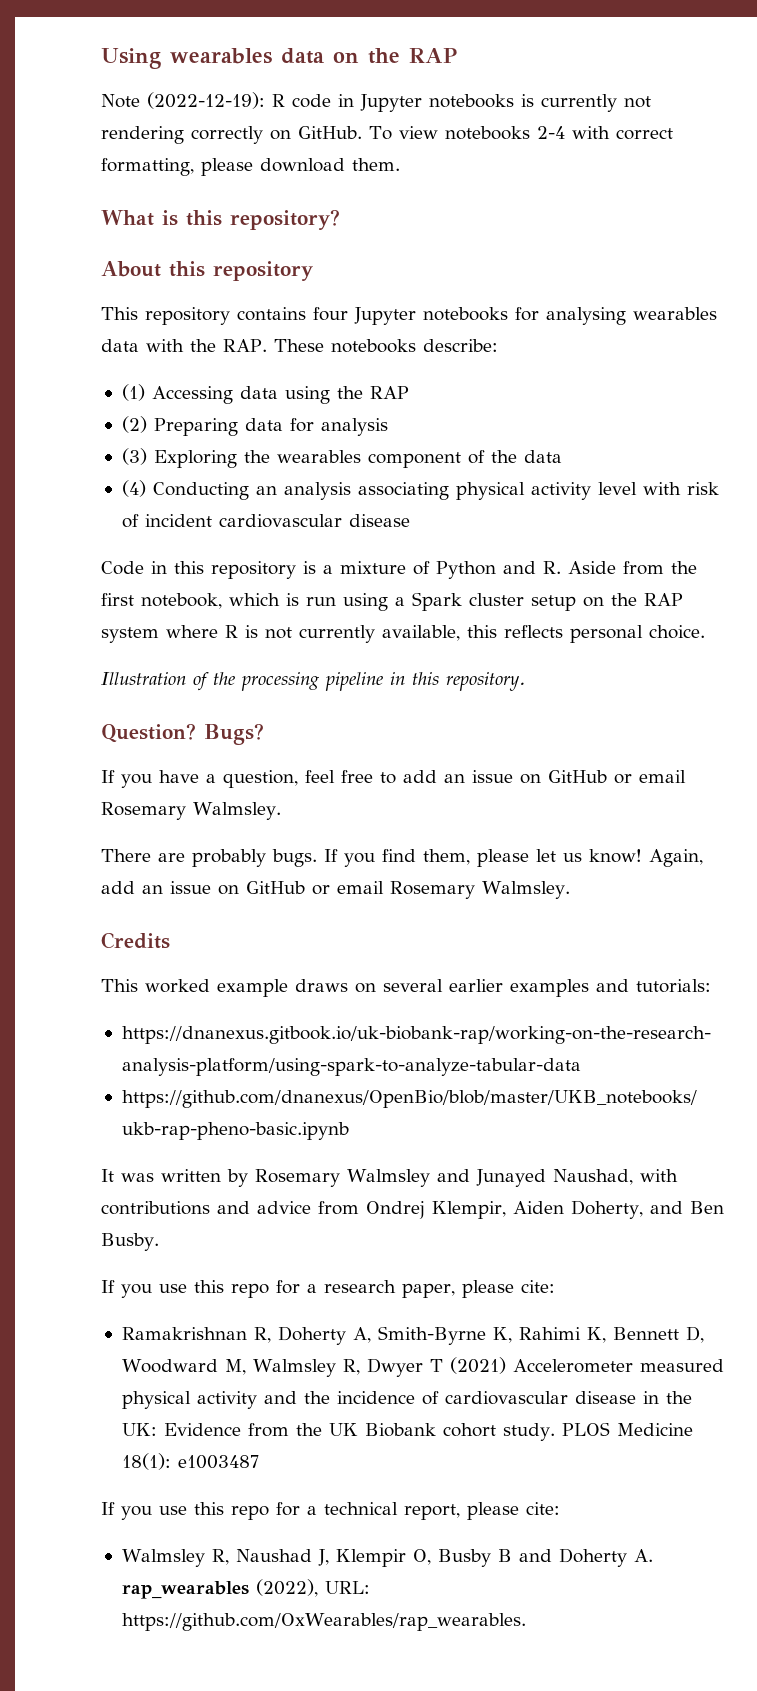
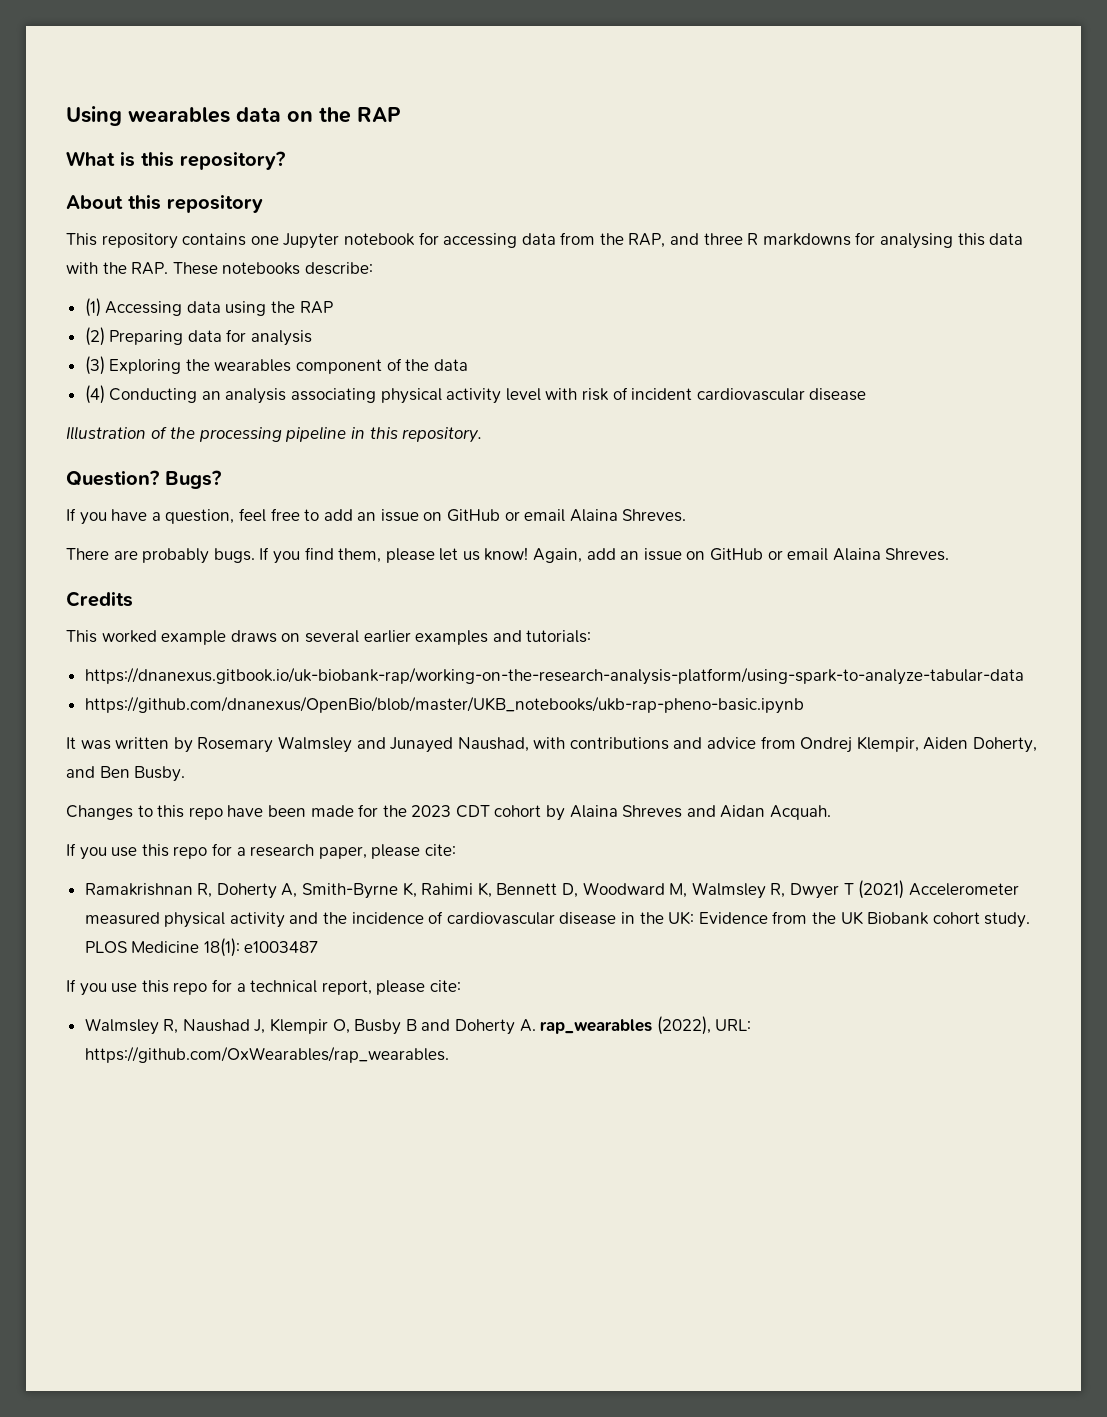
[101,92,651,112] [101,126,673,144] [101,158,400,176] // Note (2022-12-19): R code in Jupyter notebooks is currently not rendering correctly on GitHub. To view notebooks 2-4 with correct formatting, please download them. -> (401, 114) none
[313,307,508,325] four Jupyter notebooks -> [250,232,851,249] one Jupyter notebook for accessing data from the RAP, and three R markdowns
[633,307,717,320] wearables -> [957,233,985,246] this
[101,561,697,579] [101,592,683,611] [101,625,705,643] // Code in this repository is a mixture of Python and R. Aside from the first notebook, which is run using a Spark cluster setup on the RAP system where R is not currently available, this reflects personal choice. -> (867, 394) none
[101,802,281,820] Rosemary Walmsley. -> [569,509,687,522] Alaina Shreves.
[390,881,570,899] Rosemary Walmsley. -> [832,548,950,561] Alaina Shreves.
(159, 1242) none -> [66,804,832,821] // Changes to this repo have been made for the 2023 CDT cohort by Alaina Shreves and Aidan Acquah.

